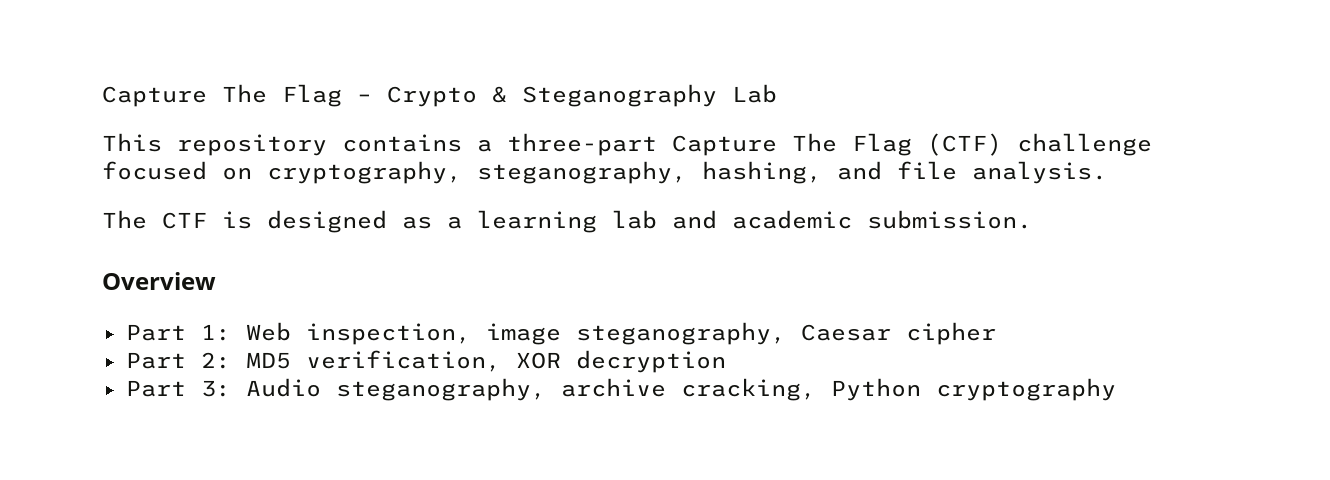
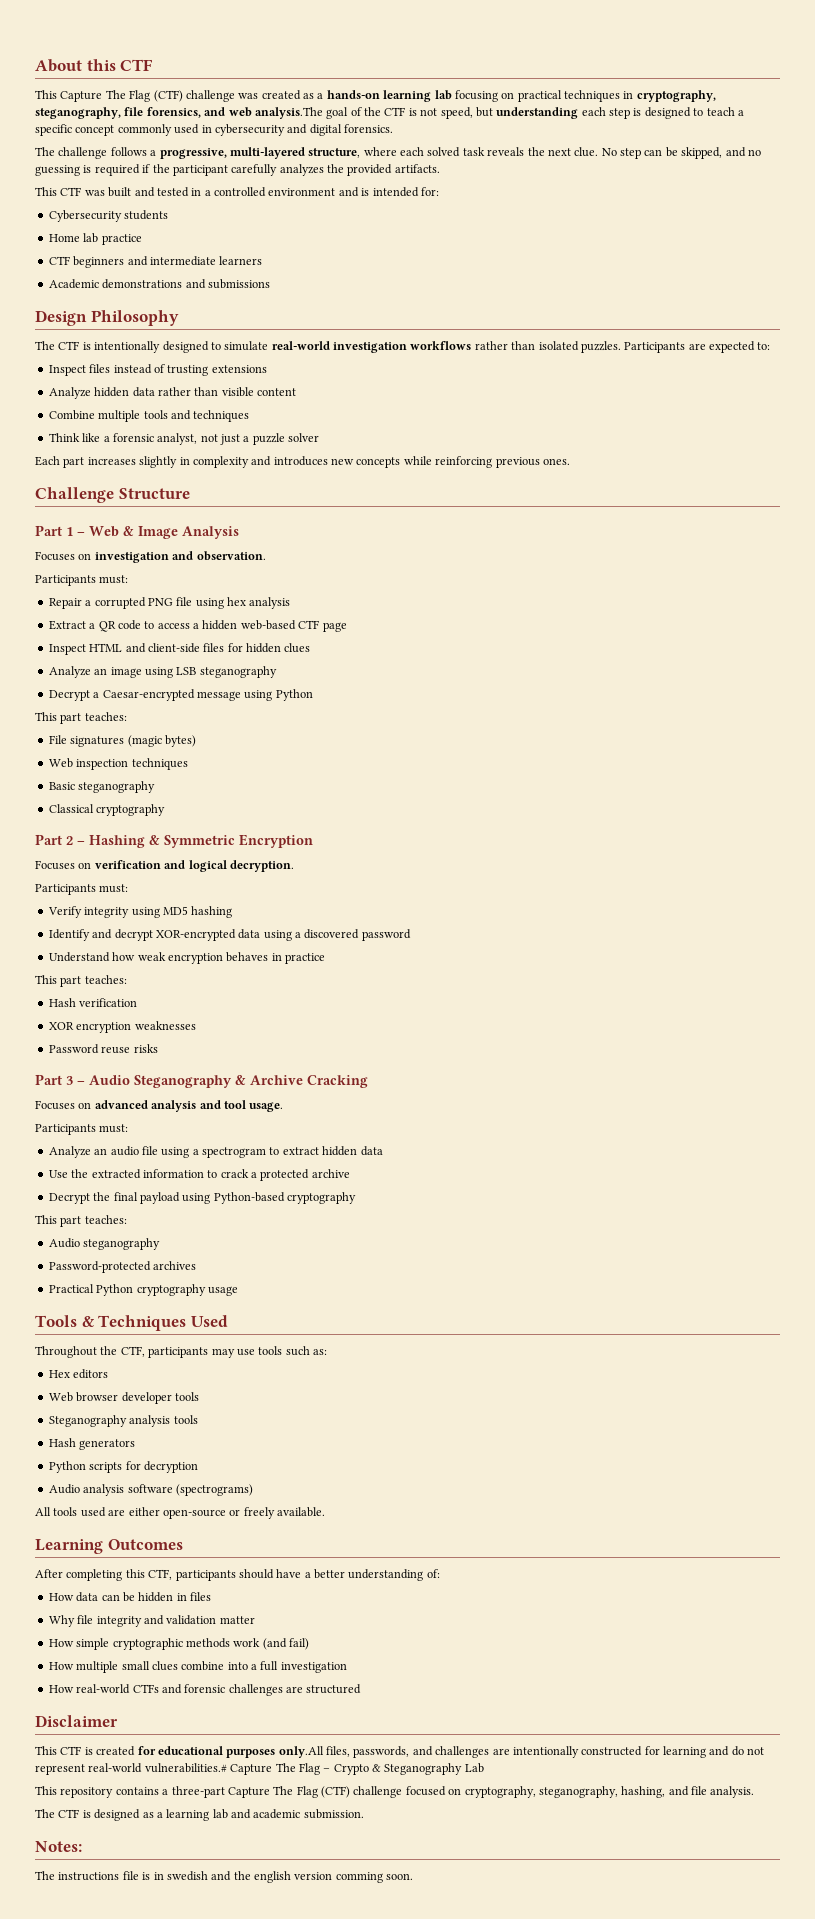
(102, 96) none -> [35,59,154,72] [35,90,716,102] [35,107,744,119] [35,124,393,136] [35,147,761,159] [35,164,440,176] [35,187,439,197] [48,210,169,222] [48,233,142,245] [48,256,263,268] [48,279,270,289] [35,310,179,326] [35,341,771,353] [48,364,267,376] [48,387,296,399] [48,410,250,422] [48,433,320,445] [35,456,570,468] [35,487,190,503] [35,525,239,539] [35,551,266,563] [35,575,129,586] [48,597,291,609] [48,620,347,632] [48,643,311,655] [48,666,277,678] [48,689,313,701] [35,712,127,724] [48,735,196,747] [48,758,188,770] [48,781,156,793] [48,804,166,816] [35,834,313,848] [35,860,294,872] [35,884,129,895] [47,906,233,918] [48,929,411,941] [48,952,325,964] [35,975,127,987] [48,998,138,1007] [48,1021,196,1033] [48,1044,158,1054] [35,1074,368,1088] [35,1100,284,1112] [35,1124,129,1135] [48,1146,383,1158] [48,1169,350,1181] [48,1192,356,1204] [35,1215,127,1227] [48,1238,161,1250] [48,1261,197,1273] [48,1284,238,1296] [35,1315,228,1331] [35,1346,327,1358] [48,1369,109,1379] [48,1392,199,1404] [48,1415,198,1427] [48,1438,136,1450] [48,1461,198,1473] [48,1484,253,1496] [35,1507,325,1519] [35,1539,183,1554] [35,1569,440,1581] [48,1592,211,1602] [48,1615,255,1627] [48,1638,309,1650] [48,1661,347,1673] [48,1684,362,1696] [35,1715,118,1727] [35,1746,765,1758] [35,1763,227,1775] About this CTF // This Capture The Flag (CTF) challenge was created as a hands-on learning lab focusing on practical techniques in cryptography, steganography, file forensics, and web analysis.The goal of the CTF is not speed, but understanding each step is designed to teach a specific concept commonly used in cybersecurity and digital forensics. // The challenge follows a progressive, multi-layered structure, where each solved task reveals the next clue. No step can be skipped, and no guessing is required if the participant carefully analyzes the provided artifacts. // This CTF was built and tested in a controlled environment and is intended for: // Cybersecurity students // Home lab practice // CTF beginners and intermediate learners // Academic demonstrations and submissions // Design Philosophy // The CTF is intentionally designed to simulate real-world investigation workflows rather than isolated puzzles. Participants are expected to: // Inspect files instead of trusting extensions // Analyze hidden data rather than visible content // Combine multiple tools and techniques // Think like a forensic analyst, not just a puzzle solver // Each part increases slightly in complexity and introduces new concepts while reinforcing previous ones. // Challenge Structure // Part 1 – Web & Image Analysis // Focuses on investigation and observation. // Participants must: // Repair a corrupted PNG file using hex analysis // Extract a QR code to access a hidden web-based CTF page // Inspect HTML and client-side files for hidden clues // Analyze an image using LSB steganography // Decrypt a Caesar-encrypted message using Python // This part teaches: // File signatures (magic bytes) // Web inspection techniques // Basic steganography // Classical cryptography // Part 2 – Hashing & Symmetric Encryption // Focuses on verification and logical decryption. // Participants must: // Verify integrity using MD5 hashing // Identify and decrypt XOR-encrypted data using a discovered password // Understand how weak encryption behaves in practice // This part teaches: // Hash verification // XOR encryption weaknesses // Password reuse risks // Part 3 – Audio Steganography & Archive Cracking // Focuses on advanced analysis and tool usage. // Participants must: // Analyze an audio file using a spectrogram to extract hidden data // Use the extracted information to crack a protected archive // Decrypt the final payload using Python-based cryptography // This part teaches: // Audio steganography // Password-protected archives // Practical Python cryptography usage // Tools & Techniques Used // Throughout the CTF, participants may use tools such as: // Hex editors // Web browser developer tools // Steganography analysis tools // Hash generators // Python scripts for decryption // Audio analysis software (spectrograms) // All tools used are either open-source or freely available. // Learning Outcomes // After completing this CTF, participants should have a better understanding of: // How data can be hidden in files // Why file integrity and validation matter // How simple cryptographic methods work (and fail) // How multiple small clues combine into a full investigation // How real-world CTFs and forensic challenges are structured // Disclaimer // This CTF is created for educational purposes only.All files, passwords, and challenges are intentionally constructed for learning and do not represent real-world vulnerabilities.#
[102,272,216,290] [125,322,996,345] [125,350,726,373] [125,378,1116,401] Overview // Part 1: Web inspection, image steganography, Caesar cipher // Part 2: MD5 verification, XOR decryption // Part 3: Audio steganography, archive cracking, Python cryptography -> [35,1841,82,1852] [35,1871,414,1883] Notes: // The instructions file is in swedish and the english version comming soon.

